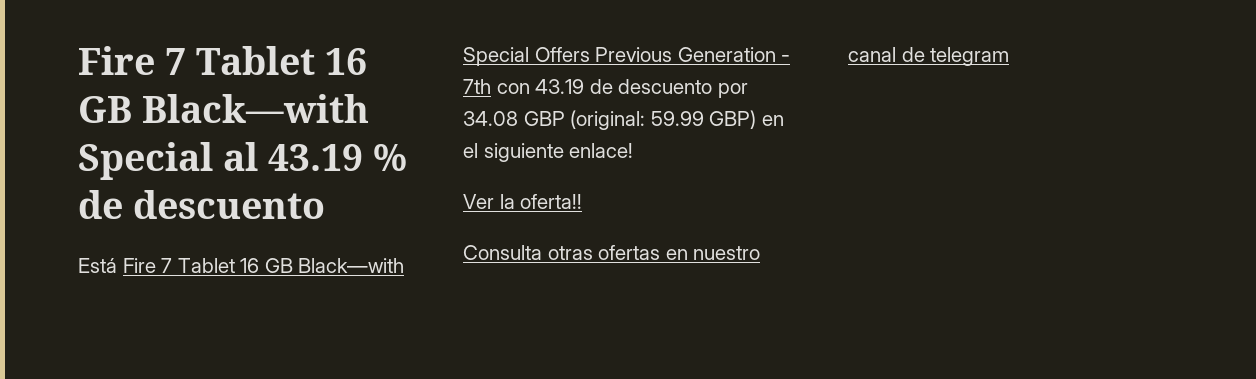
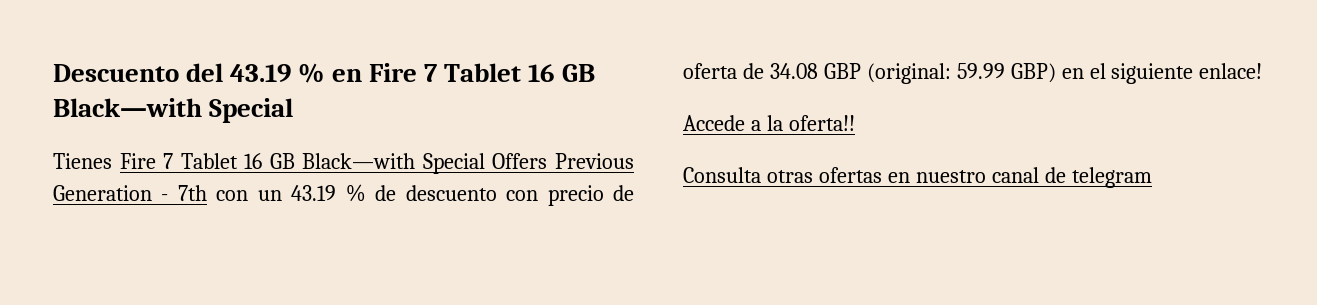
[78,46,368,75] [78,94,370,123] [78,142,408,180] [78,190,326,219] [78,258,117,273] Fire 7 Tablet 16 GB Black—with Special al 43.19 % de descuento // Está -> [53,63,596,83] [53,98,294,123] [53,153,112,169] Descuento del 43.19 % en Fire 7 Tablet 16 GB Black—with Special // Tienes
[535,79,748,98] 43.19 de descuento por -> [257,184,634,206] [683,63,764,79] un 43.19 % de descuento con precio de oferta de
[463,194,494,209] Ver -> [683,115,761,131] Accede a

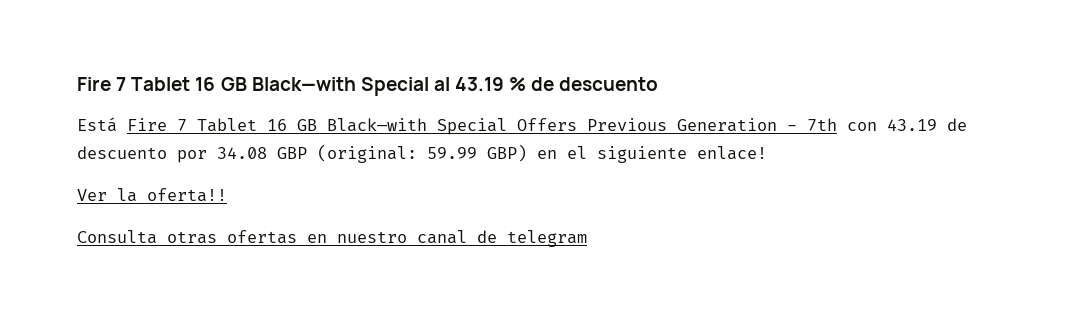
[53,63,596,83] [53,98,294,123] [53,153,112,169] Descuento del 43.19 % en Fire 7 Tablet 16 GB Black—with Special // Tienes -> [77,77,659,96] [77,117,117,132] Fire 7 Tablet 16 GB Black—with Special al 43.19 % de descuento // Está
[257,184,634,206] [683,63,764,79] un 43.19 % de descuento con precio de oferta de -> [887,118,967,131] [77,146,207,163] 43.19 de descuento por
[683,115,761,131] Accede a -> [77,189,107,201] Ver

